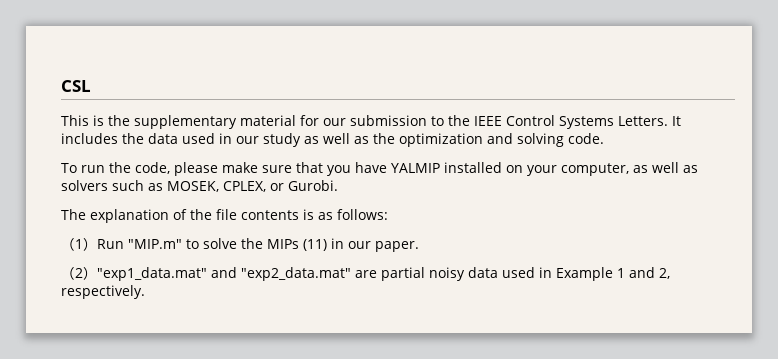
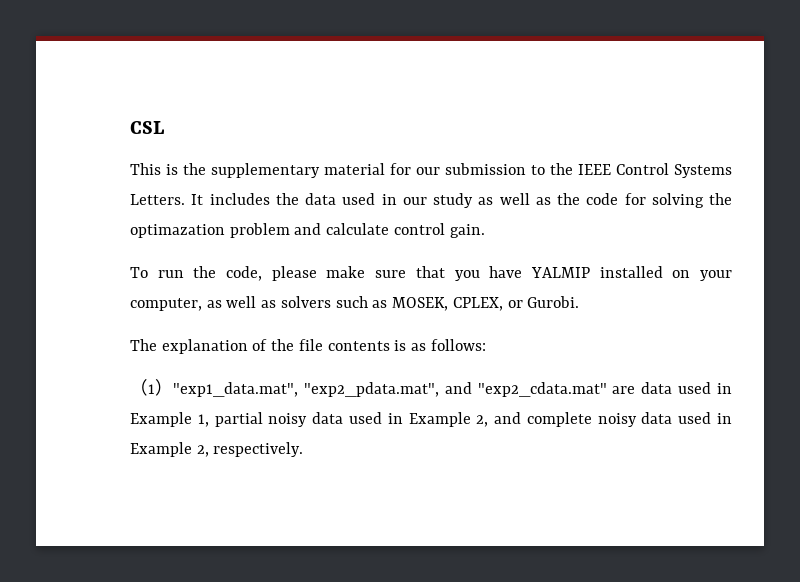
[399,133,604,147] optimization and solving code. -> [586,193,732,208] [130,223,485,238] code for solving the optimazation problem and calculate control gain.
[97,238,419,252] [61,267,377,281] Run "MIP.m" to solve the MIPs (11) in our paper. // （2）"exp1_data.mat" and "exp2_data.mat" are -> [173,382,732,397] [130,412,209,427] "exp1_data.mat", "exp2_pdata.mat", and "exp2_cdata.mat" are data used in Example 1,
[617,267,655,278] 1 and -> [476,412,732,427] [130,442,192,457] 2, and complete noisy data used in Example

